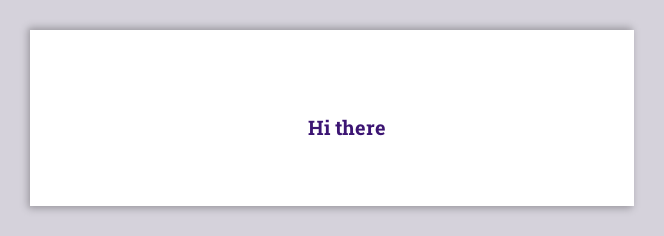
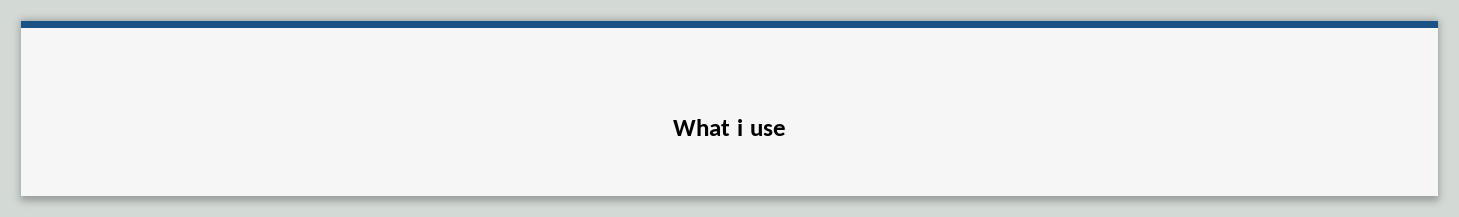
[307,119,387,136] Hi there -> [673,119,786,136] What i use

